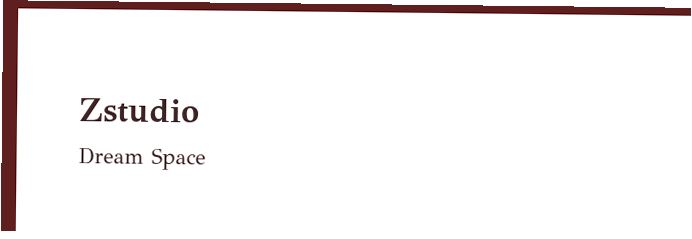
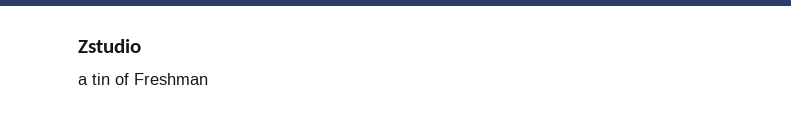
[78,147,206,171] Dream Space -> [78,73,208,85] a tin of Freshman

